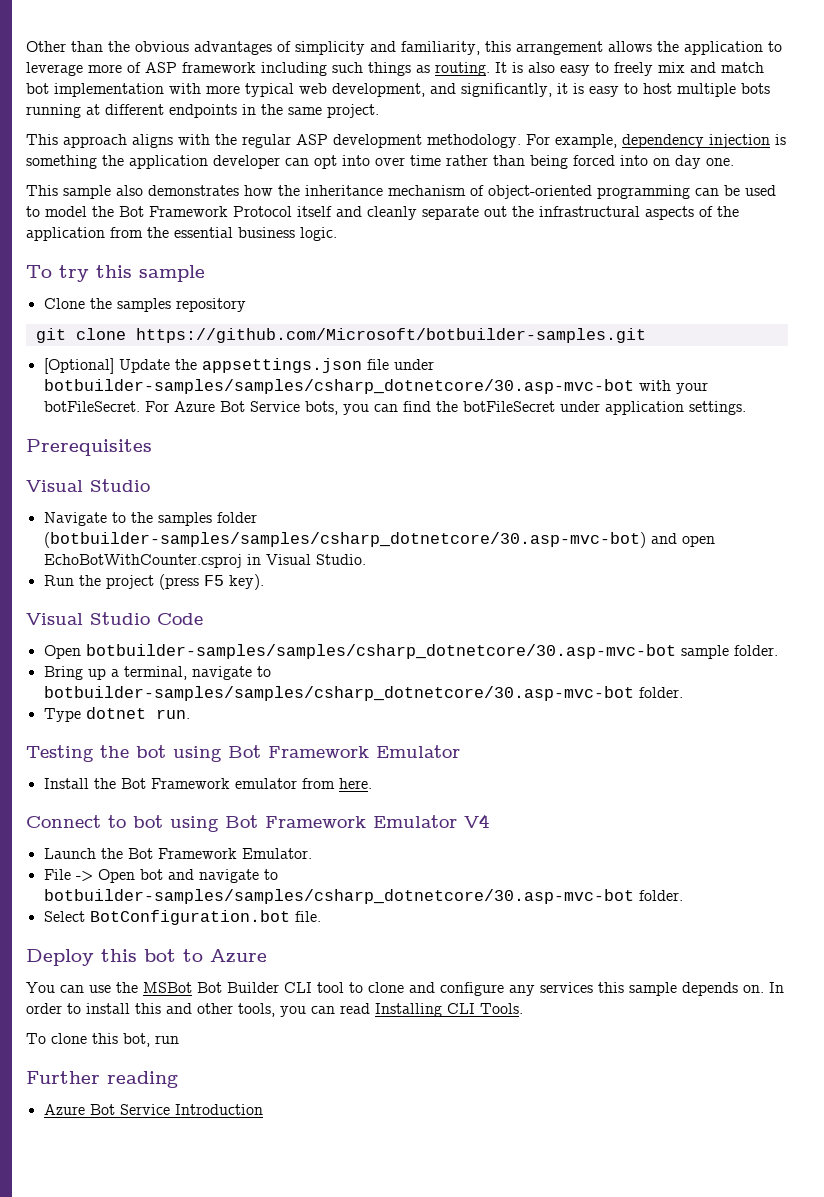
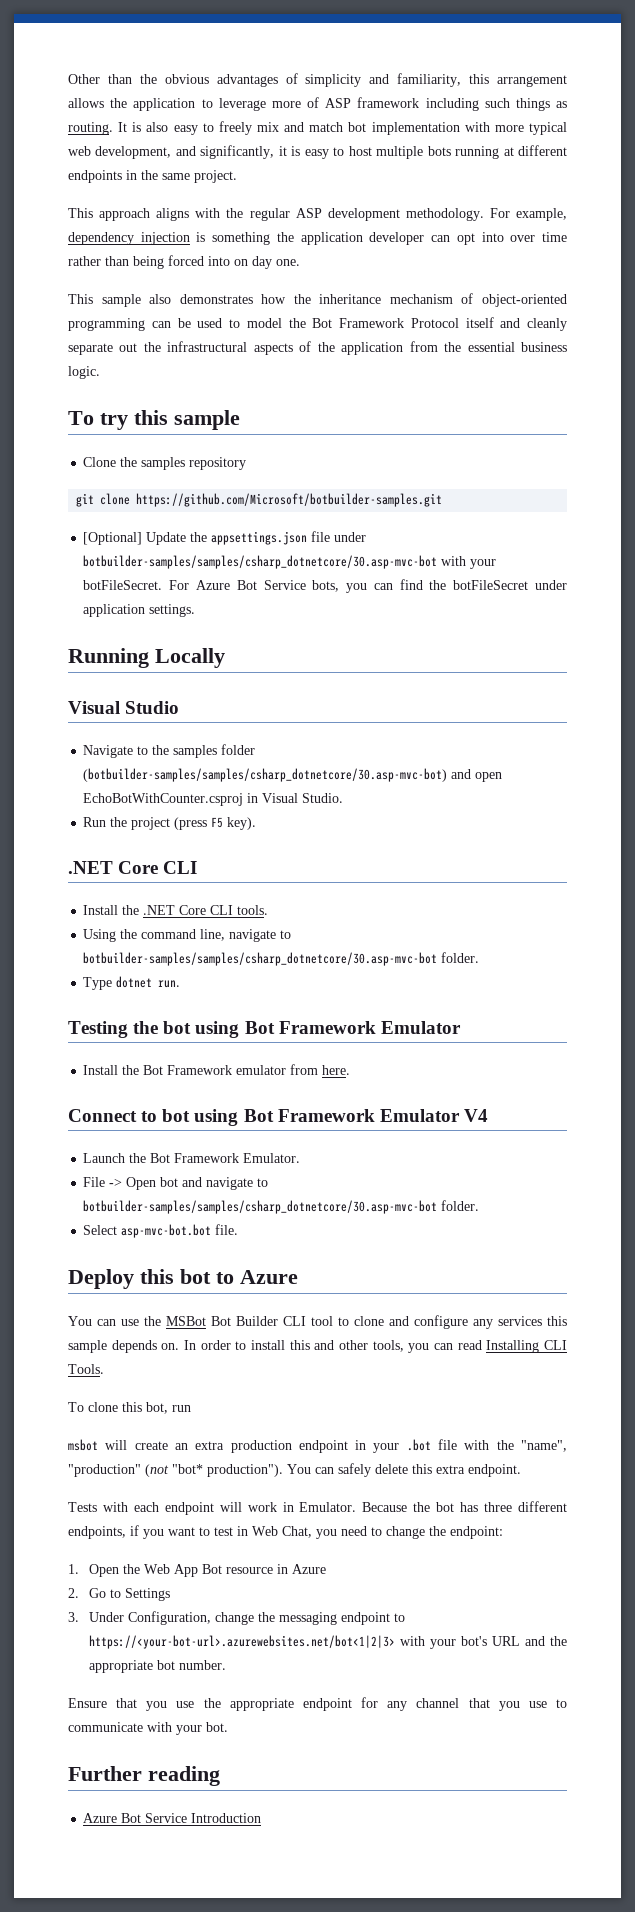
[26,439,152,456] Prerequisites -> [68,648,225,668] Running Locally
[26,612,203,625] [43,644,778,659] [43,666,187,680] Visual Studio Code // Open botbuilder-samples/samples/csharp_dotnetcore/30.asp-mvc-bot sample folder. // Bring up a terminal, -> [68,861,198,874] [83,905,269,915] [83,929,226,942] .NET Core CLI // Install the .NET Core CLI tools. // Using the command line,
[89,910,290,925] BotConfiguration.bot -> [121,1224,212,1238] asp-mvc-bot.bot
(179, 1039) none -> [68,1439,568,1453] [68,1463,521,1477] [68,1501,567,1515] [68,1525,503,1539] [68,1564,326,1577] [68,1588,170,1601] [68,1611,405,1625] [88,1635,567,1649] [88,1660,226,1673] [68,1697,567,1711] [68,1722,228,1735] // msbot will create an extra production endpoint in your .bot file with the "name", "production" (not "bot* production"). You can safely delete this extra endpoint. // Tests with each endpoint will work in Emulator. Because the bot has three different endpoints, if you want to test in Web Chat, you need to change the endpoint: // 1. Open the Web App Bot resource in Azure // 2. Go to Settings // 3. Under Configuration, change the messaging endpoint to https://<your-bot-url>.azurewebsites.net/bot<1|2|3> with your bot's URL and the appropriate bot number. // Ensure that you use the appropriate endpoint for any channel that you use to communicate with your bot.

